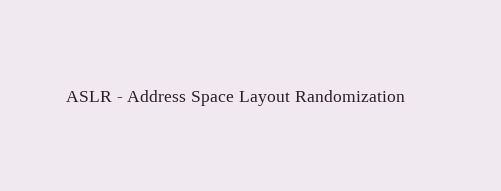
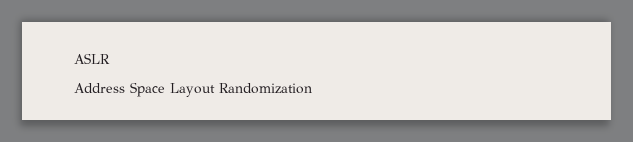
[116,97,123,102] - -> (110, 58) //

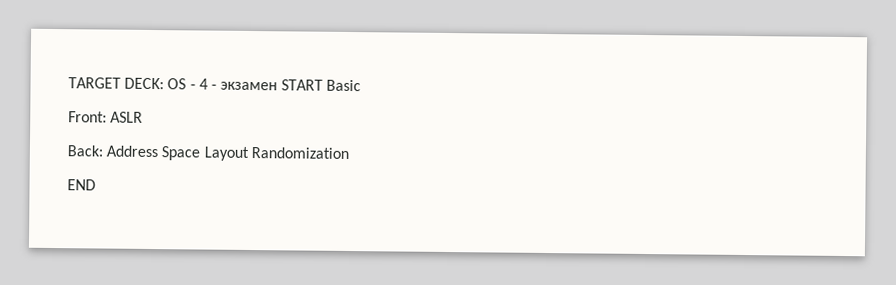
(74, 58) none -> [68,77,362,92] [68,111,107,123] TARGET DECK: OS - 4 - экзамен START Basic // Front:
(110, 58) none -> [67,145,103,157] Back:
(312, 88) none -> [67,179,96,191] // END

